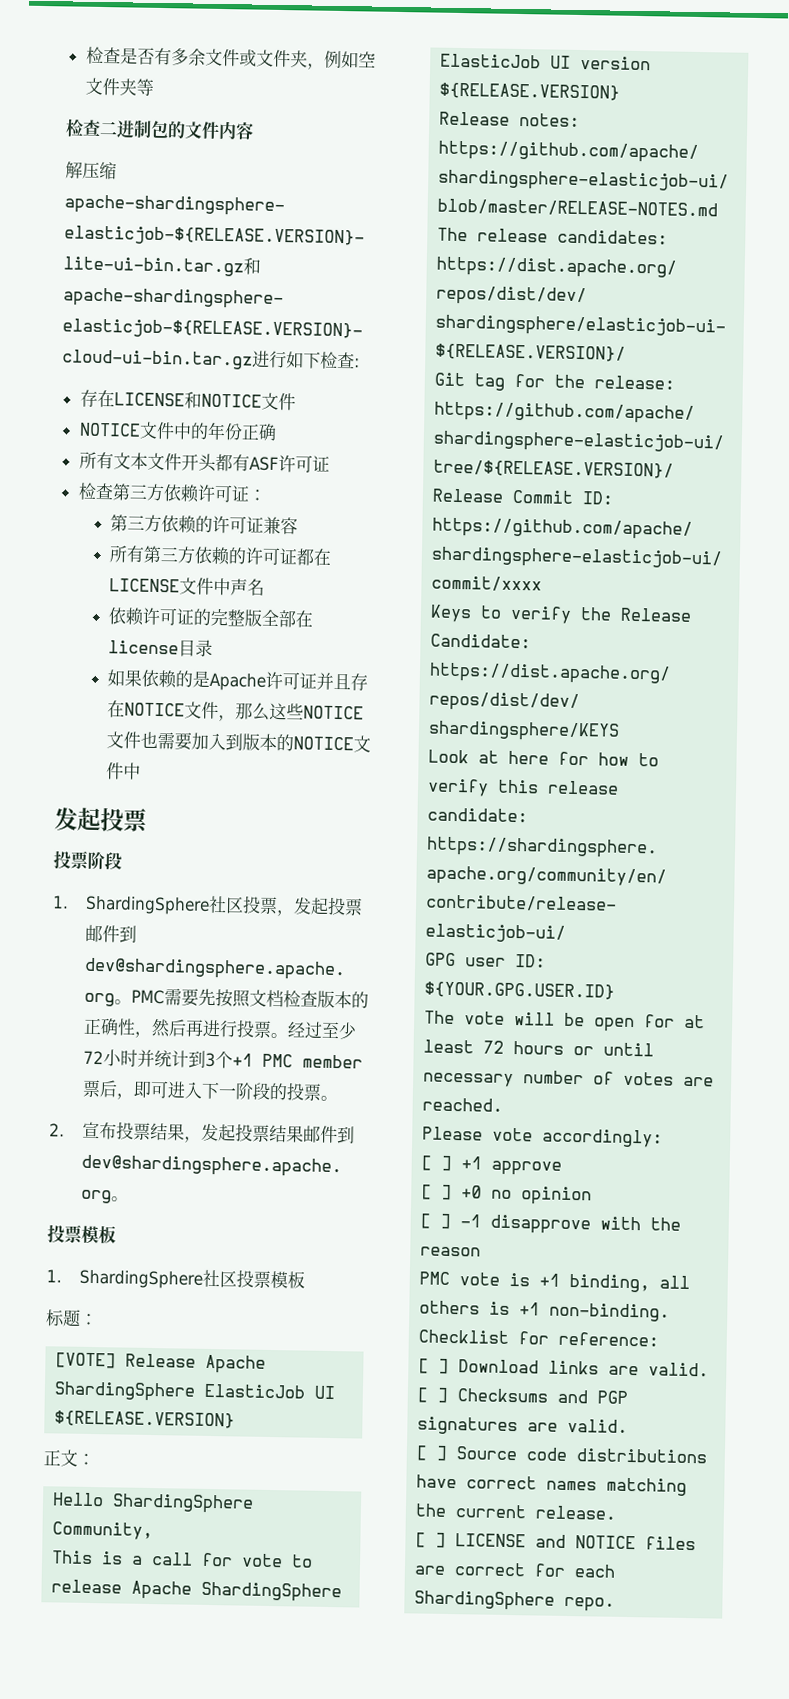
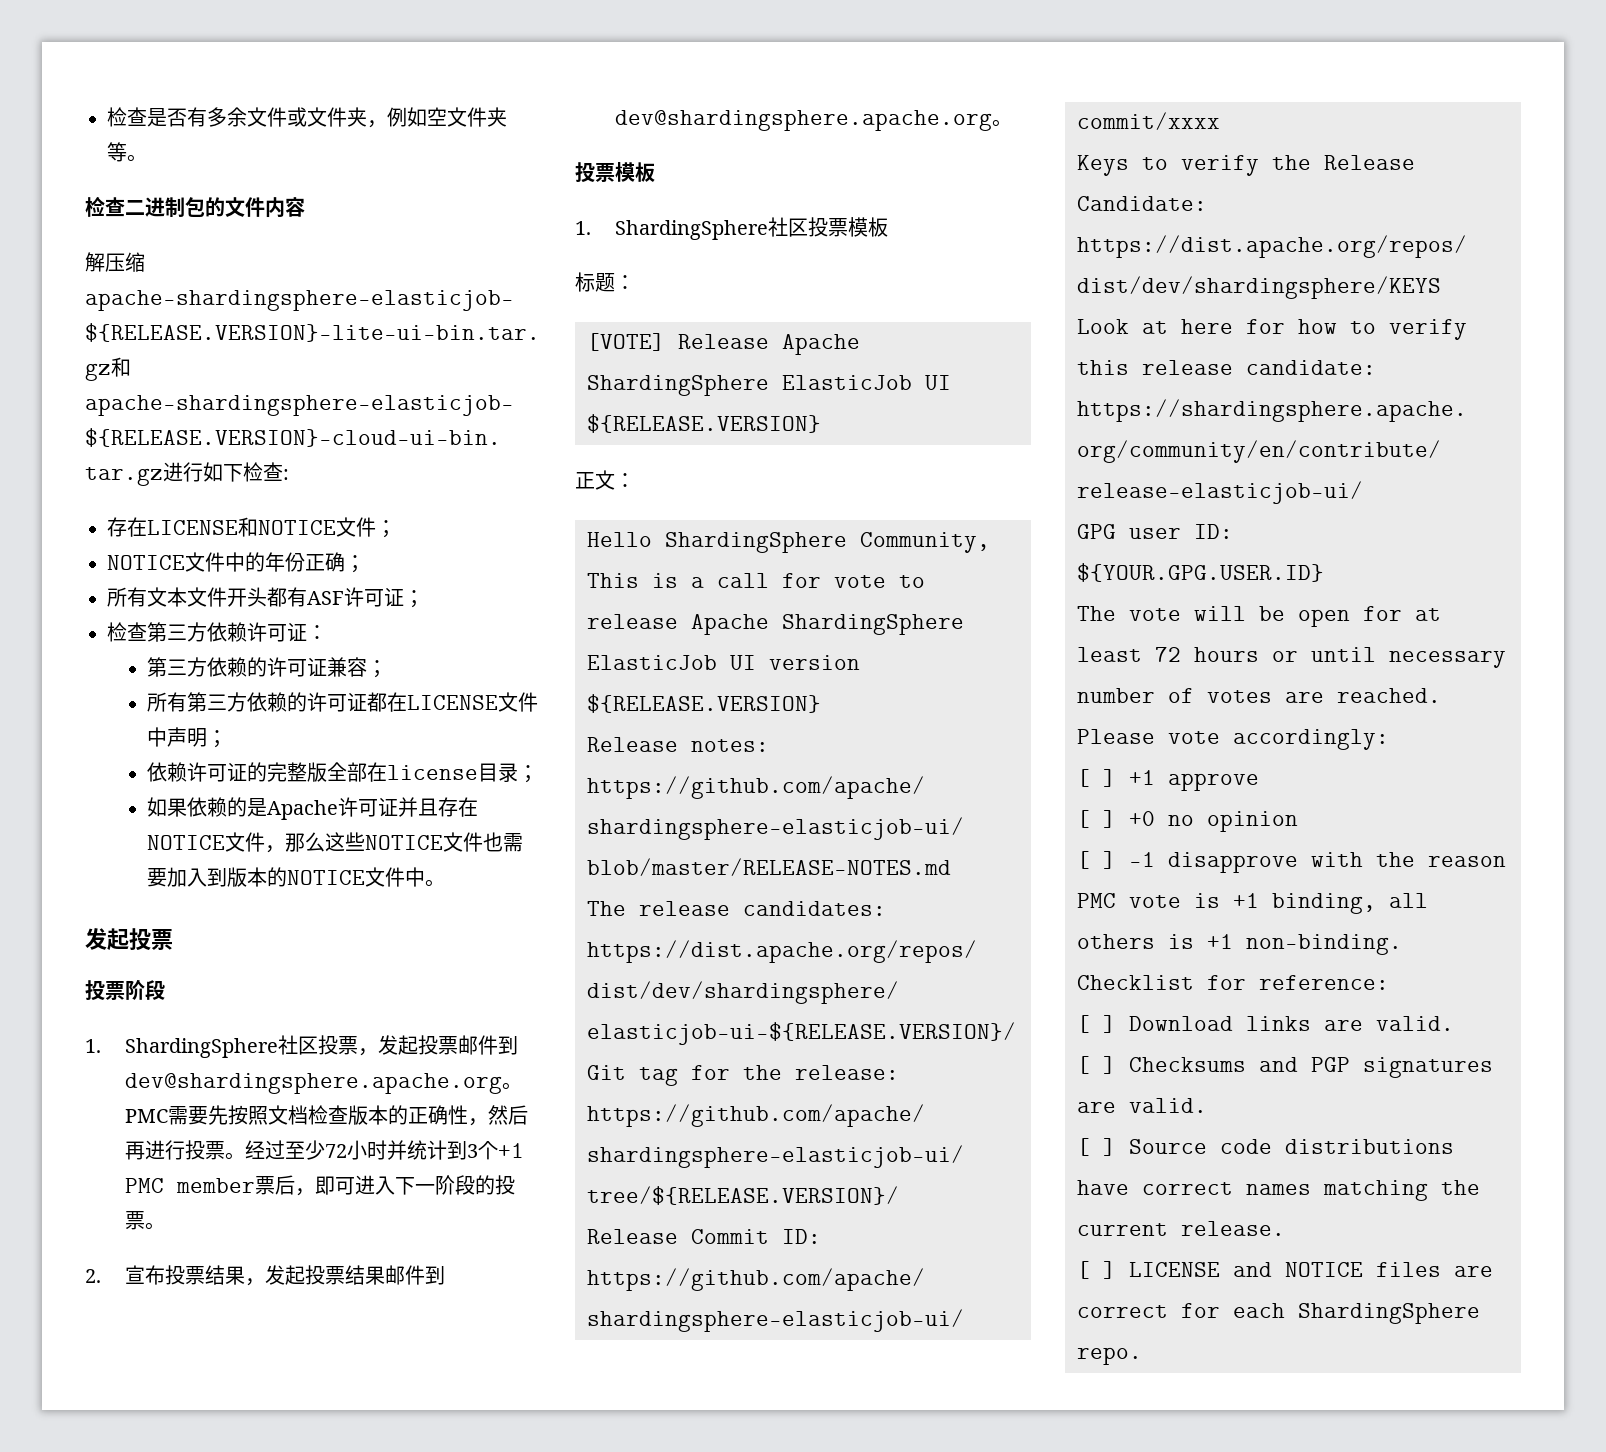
(154, 87) none -> [127,154,147,162] 。
(296, 401) none -> [376,520,396,538] ；
(277, 432) none -> [345,555,365,573] ；
(330, 463) none -> [404,590,424,608] ；
(299, 526) none -> [366,660,387,678] ；
[247,578,266,596] 名 -> [186,728,227,748] 明；
(214, 648) none -> [517,765,538,783] ；
(142, 771) none -> [424,879,445,887] 。

